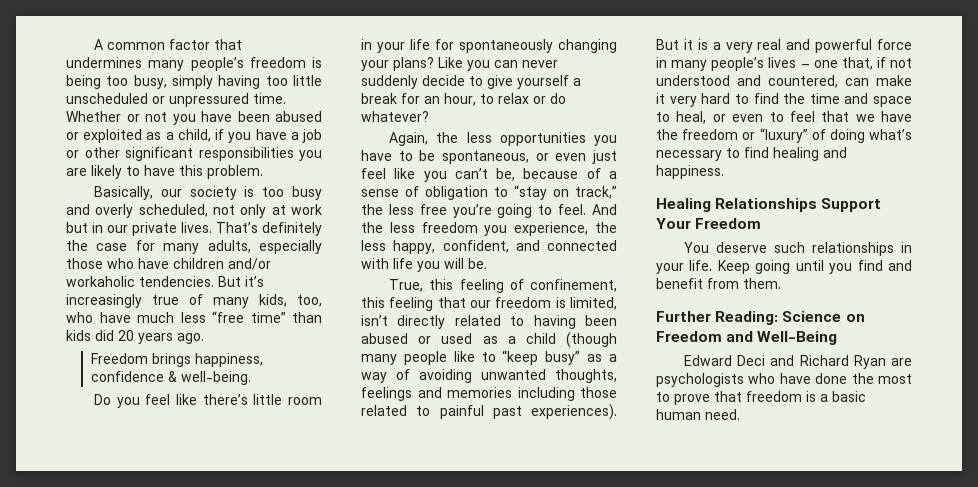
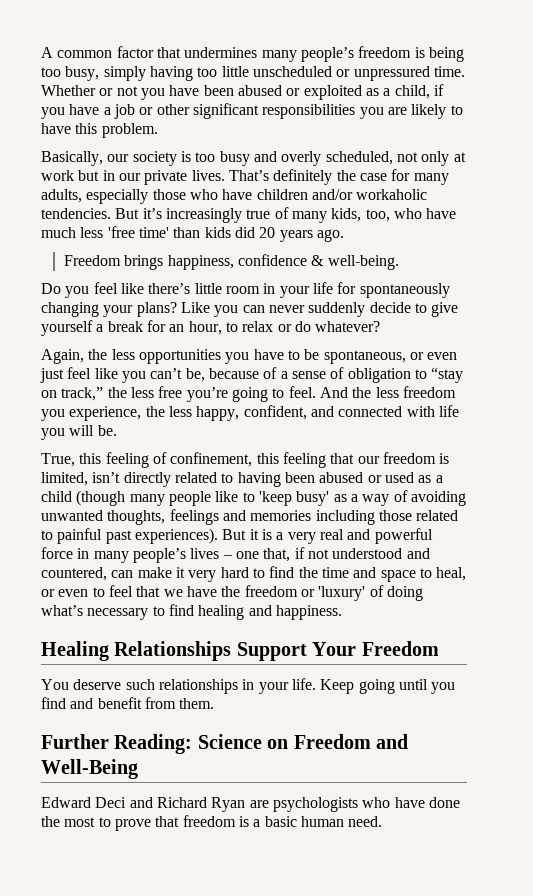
[212,311,286,323] “free time” -> [107,226,169,238] 'free time'
[502,350,581,365] “keep busy” -> [258,491,330,506] 'keep busy'
[759,128,808,143] “luxury” -> [318,586,366,601] 'luxury'

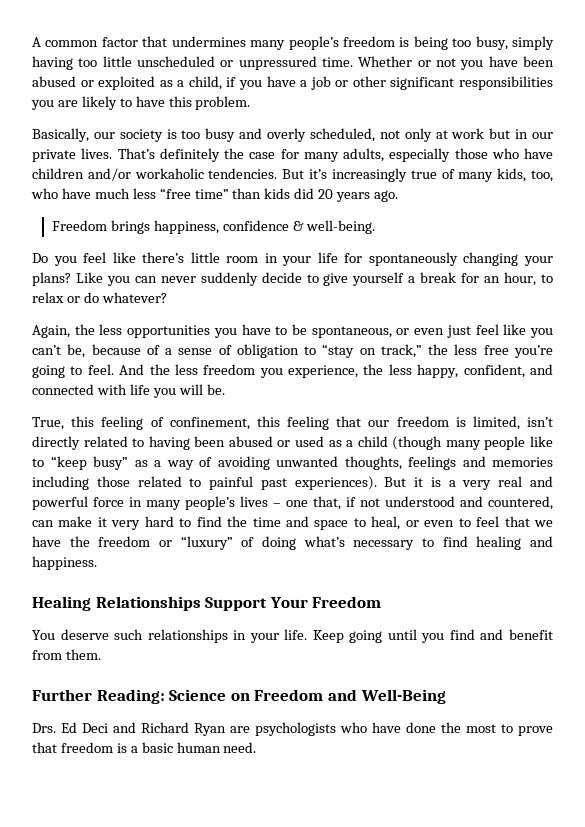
[107,226,169,238] 'free time' -> [159,188,229,199] “free time”
[258,491,330,506] 'keep busy' -> [50,456,128,470] “keep busy”
[318,586,366,601] 'luxury' -> [180,536,233,550] “luxury”
[41,797,91,808] Edward -> [32,722,77,733] Drs. Ed

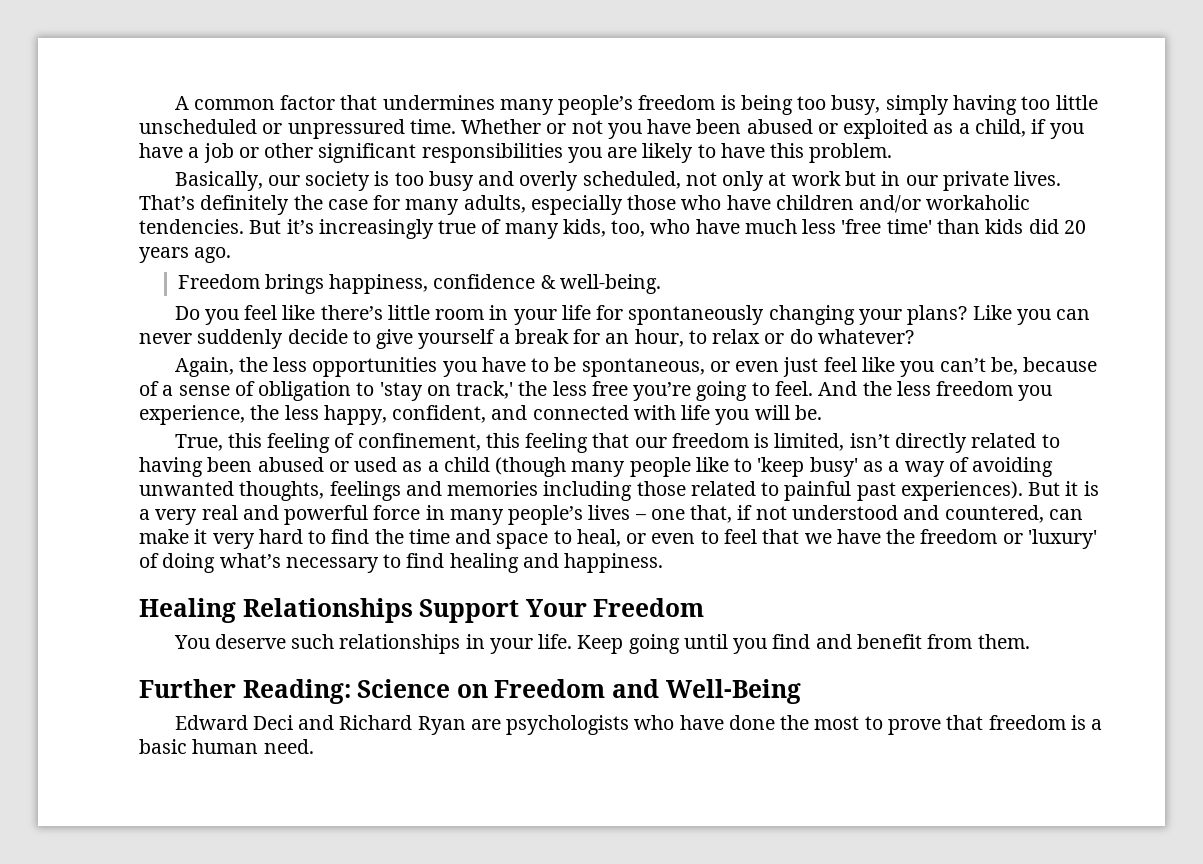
[159,188,229,199] “free time” -> [841,219,932,234] 'free time'
[322,344,422,358] “stay on track,” -> [379,381,514,401] 'stay on track,'
[50,456,128,470] “keep busy” -> [757,457,858,477] 'keep busy'
[180,536,233,550] “luxury” -> [1027,529,1097,549] 'luxury'
[32,722,77,733] Drs. Ed -> [174,715,248,730] Edward

